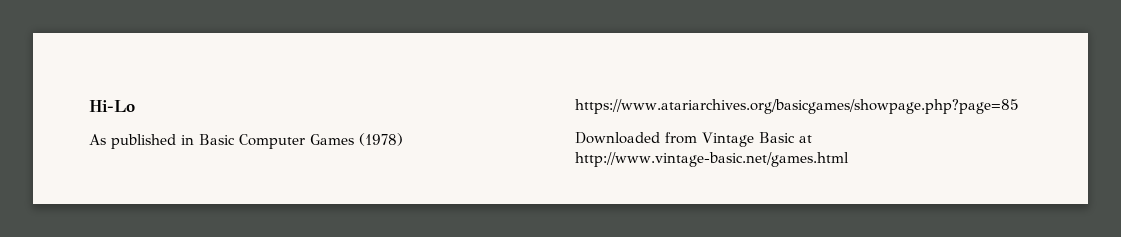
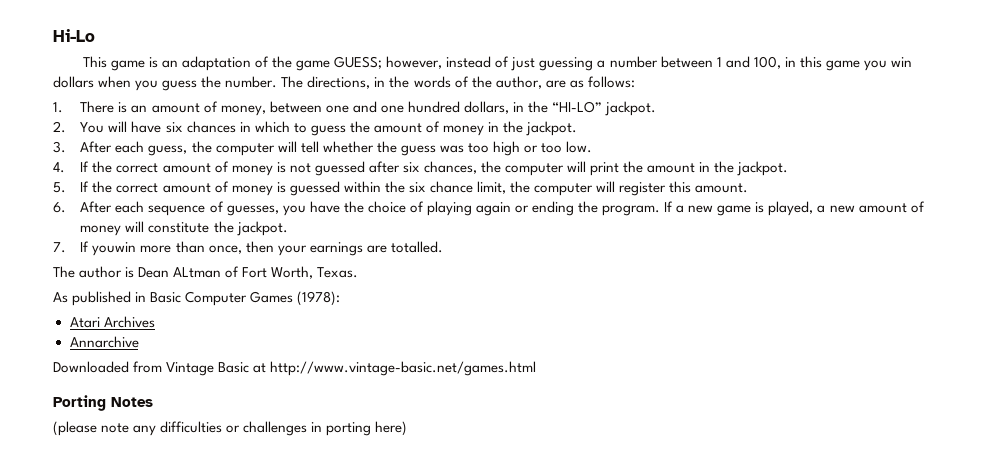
(135, 106) none -> [82,56,912,71] [53,76,635,91] [53,101,657,116] [53,121,578,136] [53,141,593,156] [53,161,789,176] [53,181,749,196] [53,201,925,216] [80,221,288,236] [53,241,443,256] [53,266,359,279] // This game is an adaptation of the game GUESS; however, instead of just guessing a number between 1 and 100, in this game you win dollars when you guess the number. The directions, in the words of the author, are as follows: // 1. There is an amount of money, between one and one hundred dollars, in the “HI-LO” jackpot. // 2. You will have six chances in which to guess the amount of money in the jackpot. // 3. After each guess, the computer will tell whether the guess was too high or too low. // 4. If the correct amount of money is not guessed after six chances, the computer will print the amount in the jackpot. // 5. If the correct amount of money is guessed within the six chance limit, the computer will register this amount. // 6. After each sequence of guesses, you have the choice of playing again or ending the program. If a new game is played, a new amount of money will constitute the jackpot. // 7. If youwin more than once, then your earnings are totalled. // The author is Dean ALtman of Fort Worth, Texas.
[359,133,403,146] [575,99,1019,114] (1978) https://www.atariarchives.org/basicgames/showpage.php?page=85 -> [297,291,341,306] [69,316,155,328] [69,336,139,348] (1978): // Atari Archives // Annarchive
(849, 159) none -> [53,395,153,411] [53,421,408,436] // Porting Notes // (please note any difficulties or challenges in porting here)

